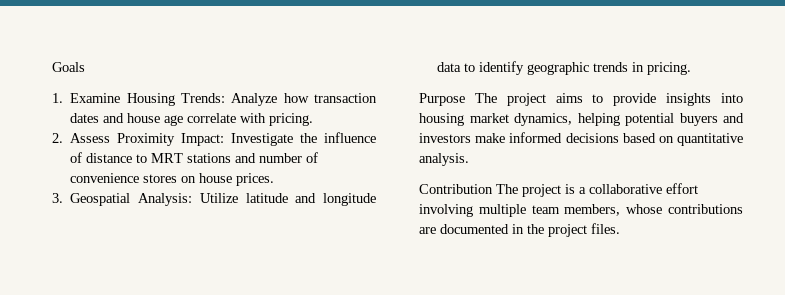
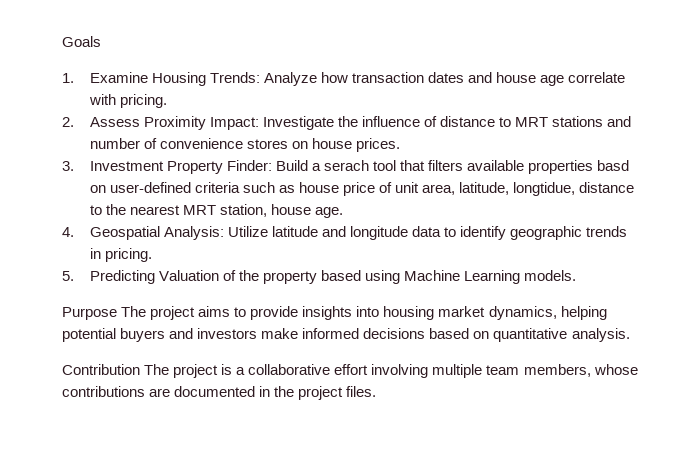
(63, 198) none -> [89,160,630,174] [89,182,635,196] [89,204,343,218] [62,227,74,237] Investment Property Finder: Build a serach tool that filters available properties basd on user-defined criteria such as house price of unit area, latitude, longtidue, distance to the nearest MRT station, house age. // 4.
(692, 68) none -> [62,270,577,284] // 5. Predicting Valuation of the property based using Machine Learning models.

